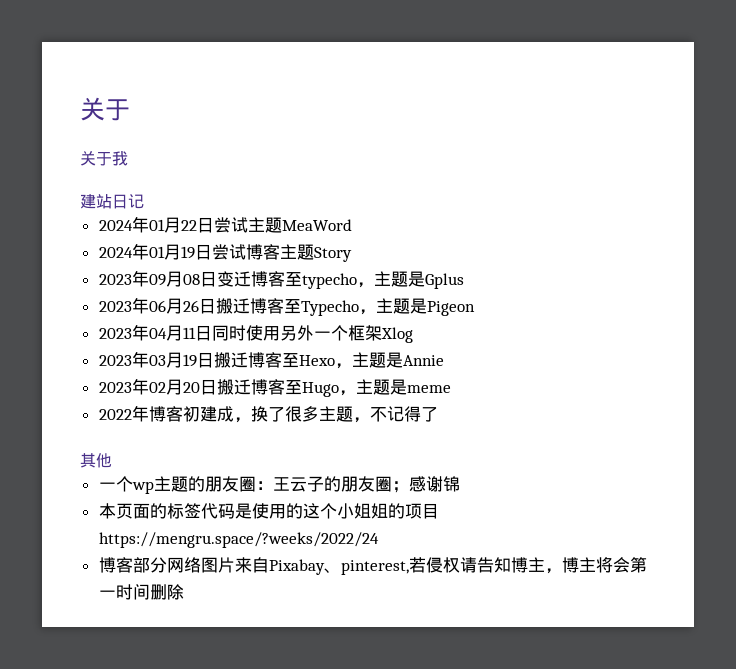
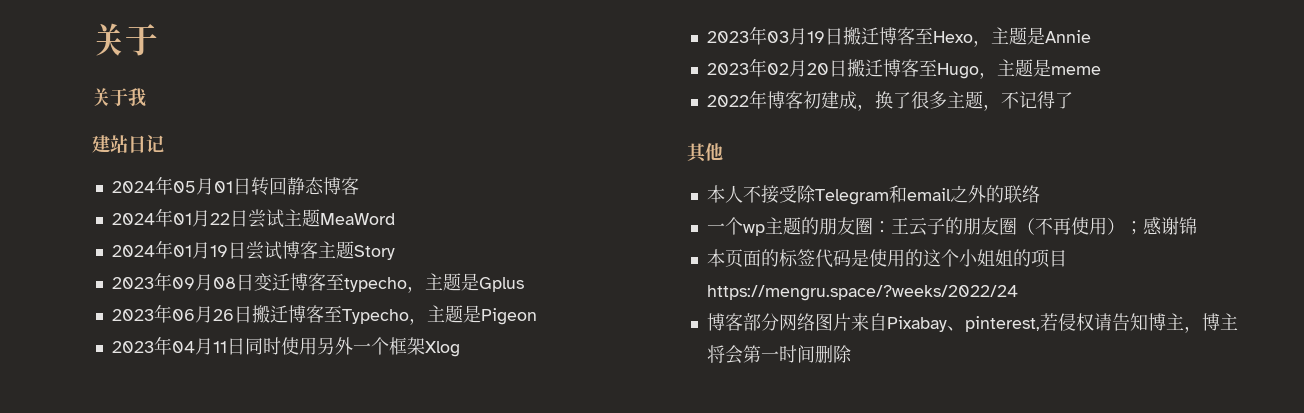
(144, 201) none -> [111,176,359,196] // 2024年05月01日转回静态博客
(112, 460) none -> [706,185,1040,205] // 本人不接受除Telegram和email之外的联络
(392, 484) none -> [1016,217,1125,235] （不再使用）

